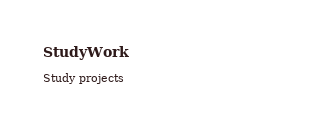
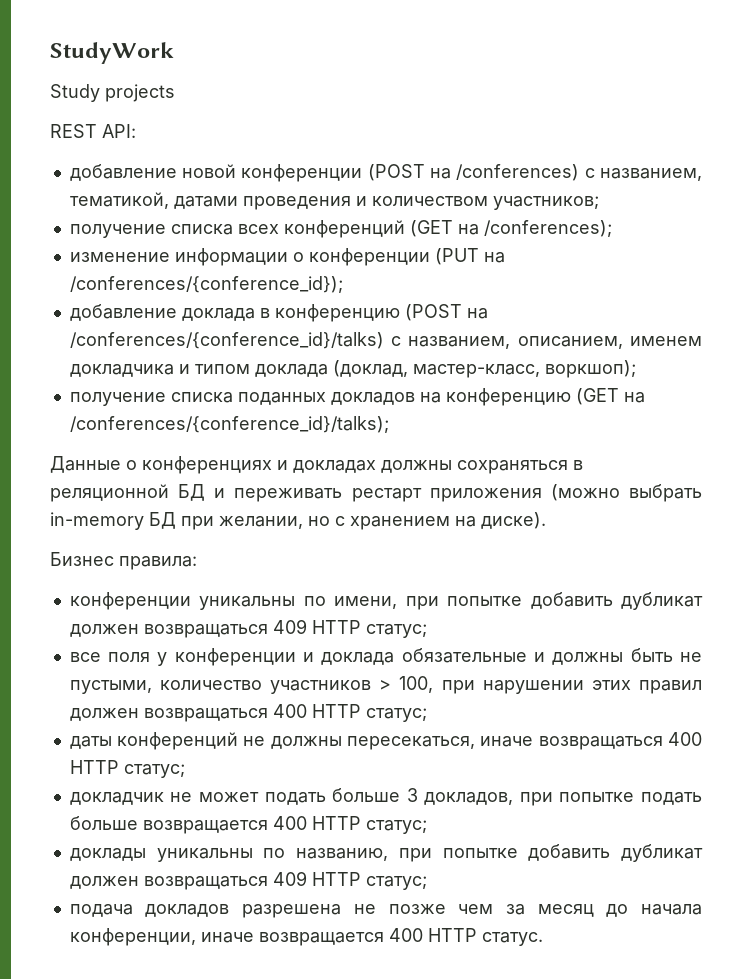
(124, 79) none -> [50,124,136,138] [69,164,702,182] [69,192,599,210] [69,220,612,238] [69,248,505,266] [69,276,343,293] [69,304,488,322] [69,332,702,349] [69,360,636,378] [69,388,645,406] [69,416,389,433] [50,456,583,474] [50,484,702,502] [50,512,546,530] [50,552,197,570] [69,592,704,610] [69,619,427,638] [69,648,703,666] [69,676,702,694] [69,704,427,722] [69,732,702,750] [69,760,185,778] [69,788,702,806] [69,816,427,834] [69,844,703,862] [69,871,427,890] [69,904,702,918] [69,928,543,946] // REST API: // добавление новой конференции (POST на /conferences) с названием, тематикой, датами проведения и количеством участников; // получение списка всех конференций (GET на /conferences); // изменение информации о конференции (PUT на /conferences/{conference_id}); // добавление доклада в конференцию (POST на /conferences/{conference_id}/talks) с названием, описанием, именем докладчика и типом доклада (доклад, мастер-класс, воркшоп); // получение списка поданных докладов на конференцию (GET на /conferences/{conference_id}/talks); // Данные о конференциях и докладах должны сохраняться в реляционной БД и переживать рестарт приложения (можно выбрать in-memory БД при желании, но с хранением на диске). // Бизнес правила: // конференции уникальны по имени, при попытке добавить дубликат должен возвращаться 409 HTTP статус; // все поля у конференции и доклада обязательные и должны быть не пустыми, количество участников > 100, при нарушении этих правил должен возвращаться 400 HTTP статус; // даты конференций не должны пересекаться, иначе возвращаться 400 HTTP статус; // докладчик не может подать больше 3 докладов, при попытке подать больше возвращается 400 HTTP статус; // доклады уникальны по названию, при попытке добавить дубликат должен возвращаться 409 HTTP статус; // подача докладов разрешена не позже чем за месяц до начала конференции, иначе возвращается 400 HTTP статус.

